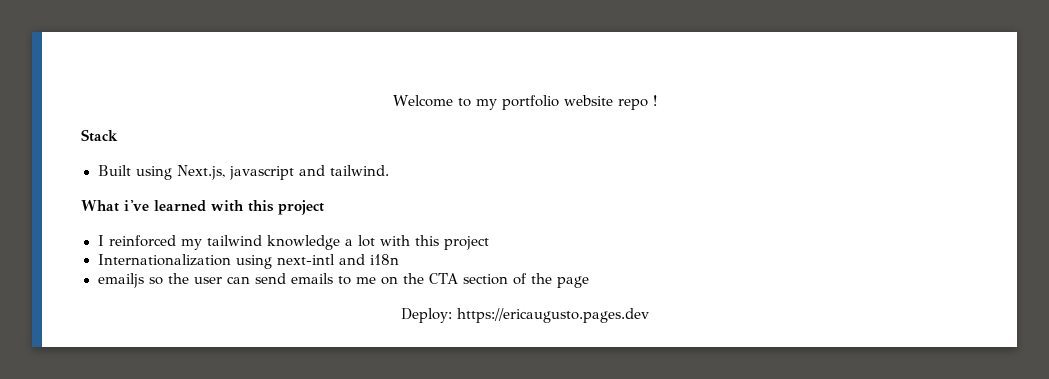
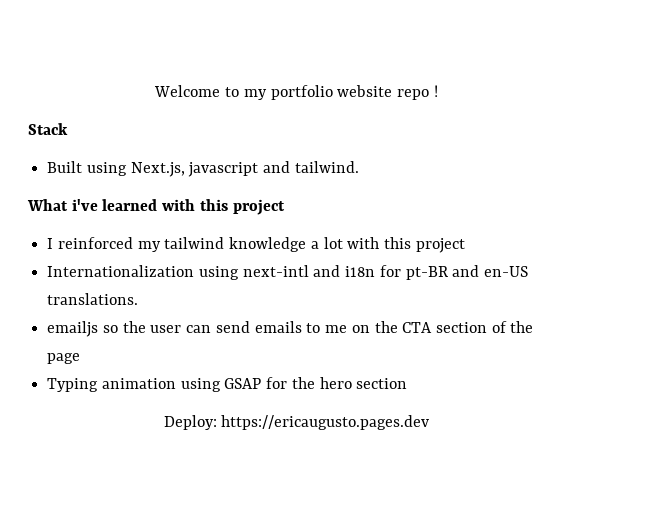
(399, 259) none -> [379,265,529,280] [47,293,139,305] for pt-BR and en-US translations.
(590, 282) none -> [47,377,408,392] // Typing animation using GSAP for the hero section

